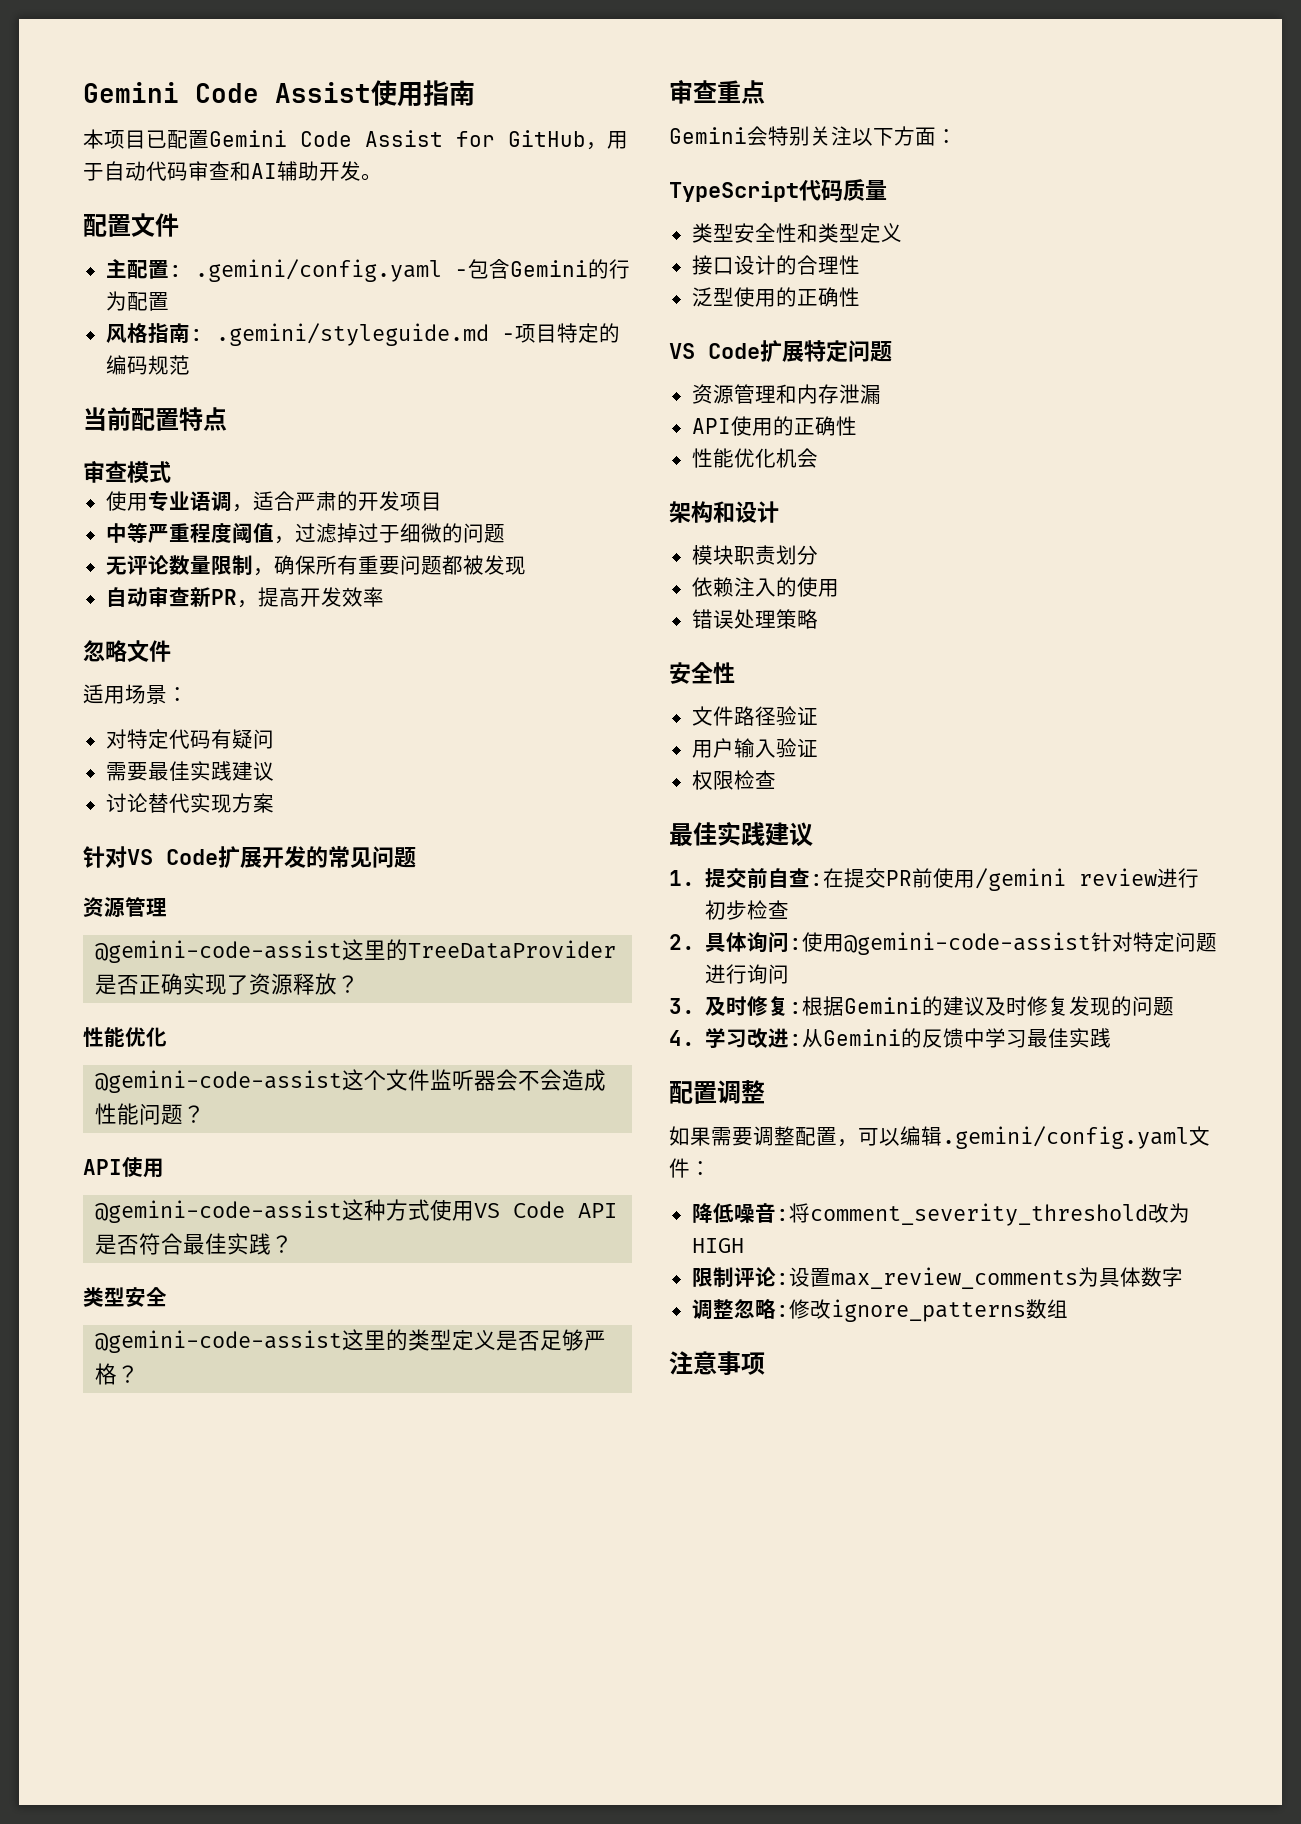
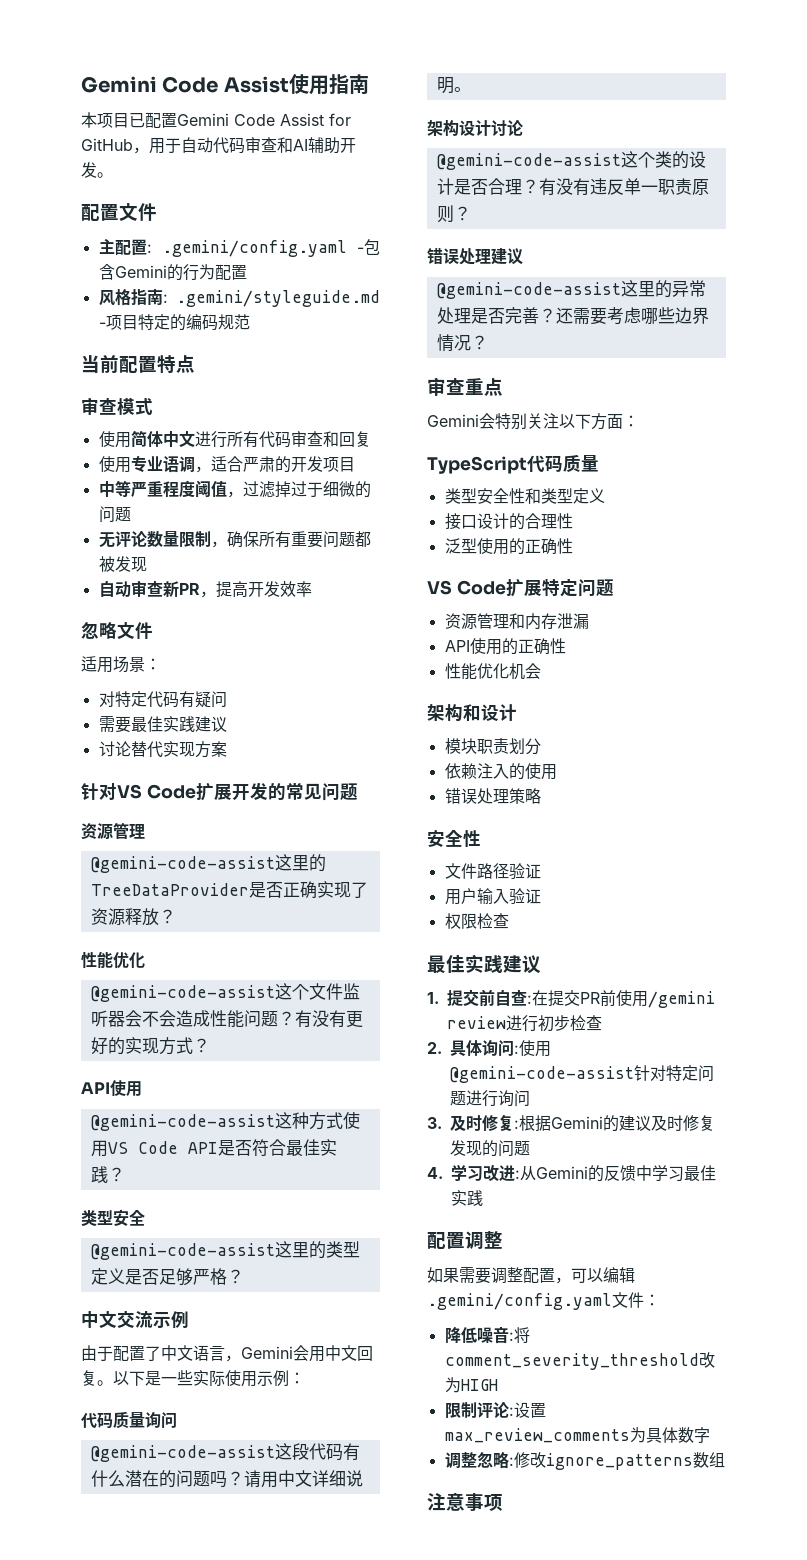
(171, 472) none -> [98,430,371,448] // 使用简体中文进行所有代码审查和回复
(206, 1114) none -> [294,1010,363,1028] [90,1037,210,1055] 有没有更好的实现方式？
(140, 1374) none -> [81,1311,189,1329] [81,1345,373,1362] [81,1370,305,1387] [81,1411,177,1429] [90,1443,360,1462] [90,1470,363,1488] [436,77,471,94] [427,119,523,137] [436,151,706,170] [436,178,709,196] [436,205,471,223] [427,248,523,265] [436,280,706,299] [436,307,709,325] [436,334,488,352] // 中文交流示例 // 由于配置了中文语言，Gemini会用中文回复。以下是一些实际使用示例： // 代码质量询问 // @gemini-code-assist这段代码有什么潜在的问题吗？请用中文详细说明。 // 架构设计讨论 // @gemini-code-assist这个类的设计是否合理？有没有违反单一职责原则？ // 错误处理建议 // @gemini-code-assist这里的异常处理是否完善？还需要考虑哪些边界情况？

